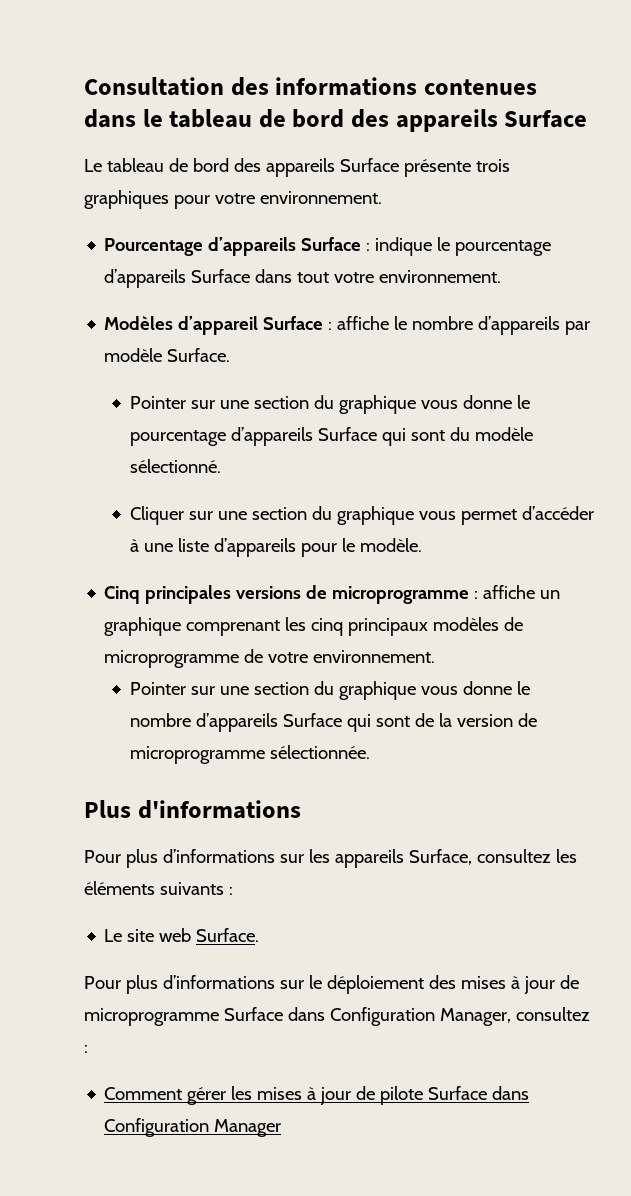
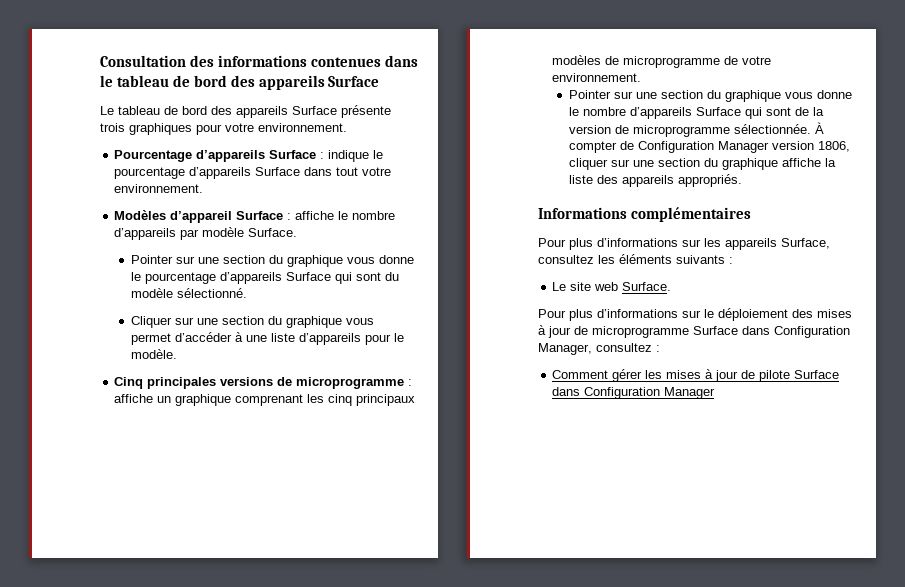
[84,800,301,819] // Plus d'informations -> [815,122,825,134] [569,141,851,153] [569,158,837,170] [569,174,743,187] [538,207,751,222] À compter de Configuration Manager version 1806, cliquer sur une section du graphique affiche la liste des appareils appropriés. // Informations complémentaires

